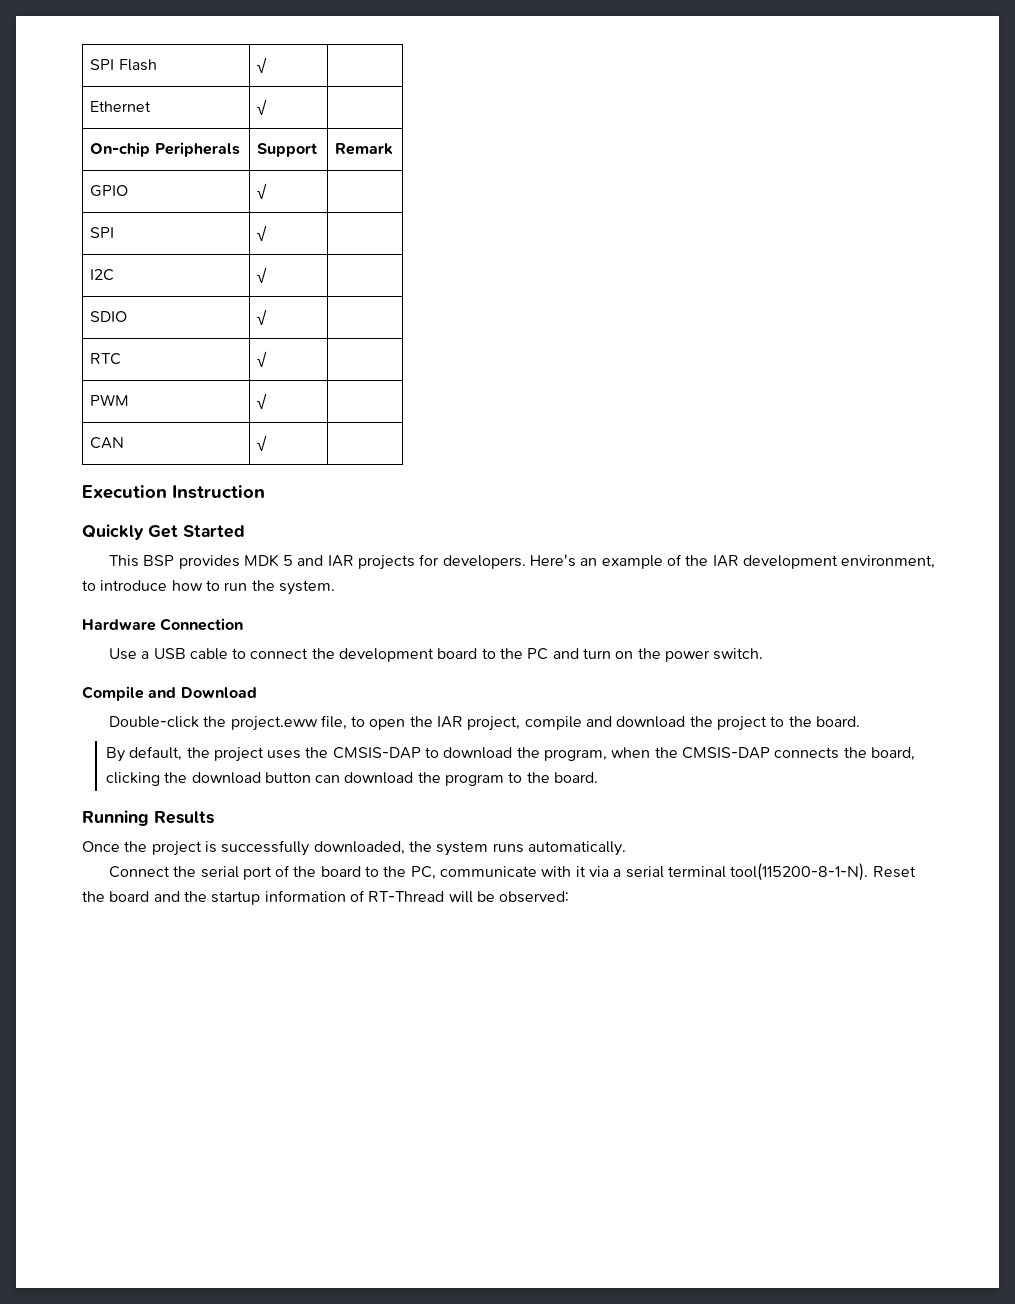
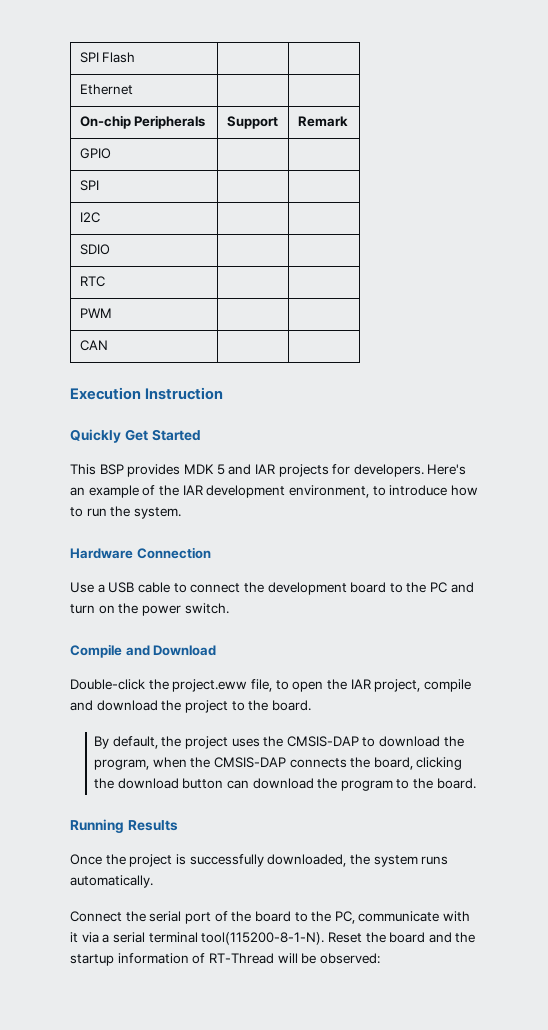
[257,57,268,73] √ -> (136, 57) none
[257,99,268,115] √ -> (133, 89) none
[257,183,268,199] √ -> (111, 153) none
[257,225,268,241] √ -> (99, 185) none
[257,267,268,283] √ -> (100, 217) none
[257,309,268,325] √ -> (110, 249) none
[257,351,268,367] √ -> (105, 281) none
[257,393,268,409] √ -> (112, 313) none
[257,435,268,451] √ -> (108, 345) none

